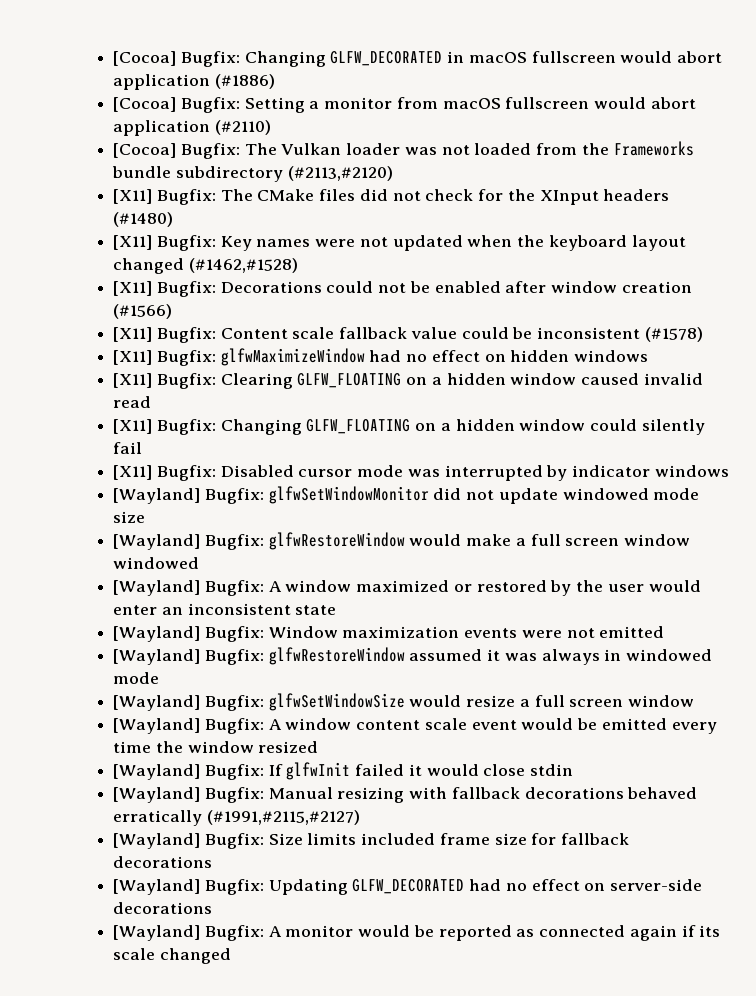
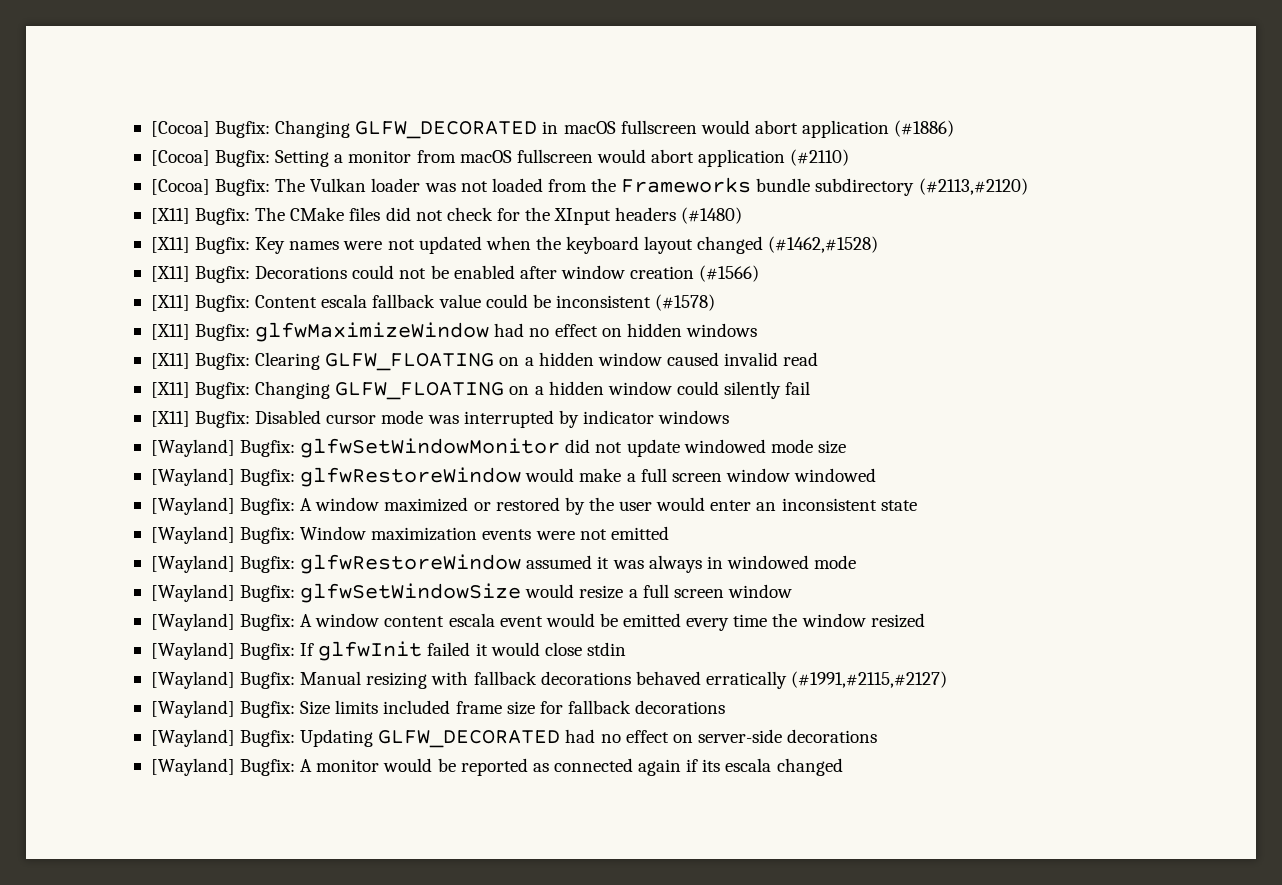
[292,327,335,339] scale -> [321,294,368,308] escala
[424,718,467,730] scale -> [448,613,495,627] escala
[113,948,156,960] scale -> [725,758,772,772] escala

